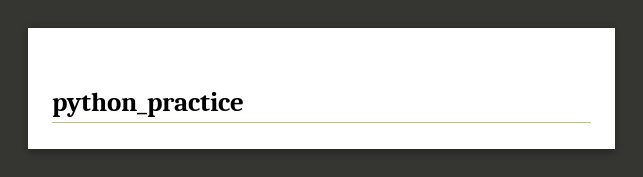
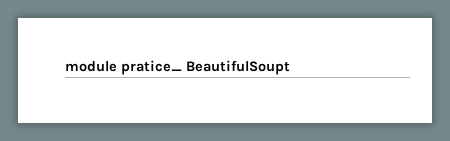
[52,92,244,117] python_practice -> [65,60,290,75] module pratice_ BeautifulSoupt

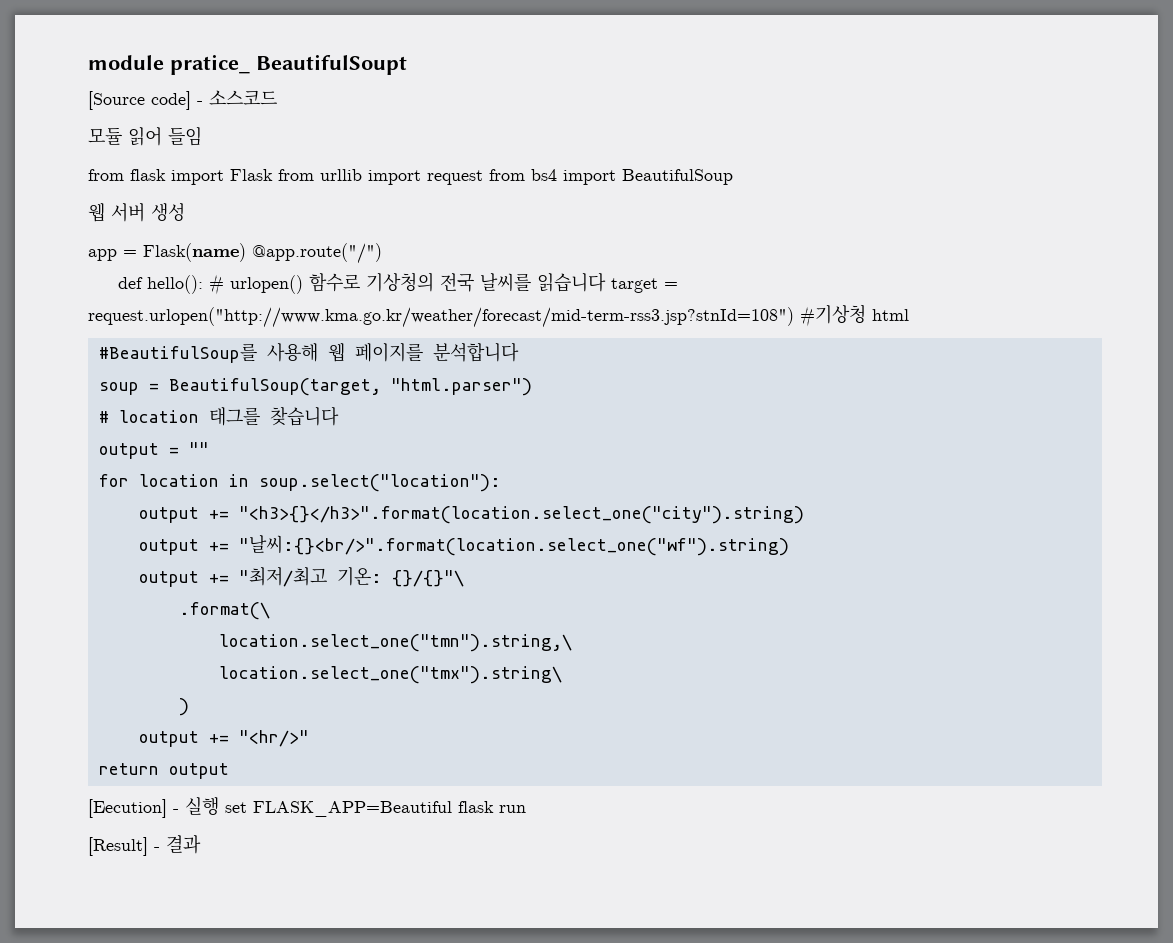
(290, 67) none -> [88,90,277,110] [88,127,202,146] [88,169,733,185] [88,203,185,222] [88,243,382,264] [118,272,679,295] [88,304,909,328] [98,342,519,363] [98,378,532,396] [98,406,339,426] [98,442,209,459] [98,474,501,492] [138,506,804,524] [138,535,789,556] [138,567,464,587] [178,602,270,620] [218,634,572,652] [218,666,562,684] [178,698,189,716] [138,730,309,747] [98,763,229,779] [88,797,526,818] [88,835,201,856] // [Source code] - 소스코드 // 모듈 읽어 들임 // from flask import Flask from urllib import request from bs4 import BeautifulSoup // 웹 서버 생성 // app = Flask(name) @app.route("/") // def hello(): # urlopen() 함수로 기상청의 전국 날씨를 읽습니다 target = request.urlopen("http://www.kma.go.kr/weather/forecast/mid-term-rss3.jsp?stnId=108") #기상청 html // #BeautifulSoup를 사용해 웹 페이지를 분석합니다 // soup = BeautifulSoup(target, "html.parser") // # location 태그를 찾습니다 // output = "" // for location in soup.select("location"): // output += "<h3>{}</h3>".format(location.select_one("city").string) // output += "날씨:{}<br/>".format(location.select_one("wf").string) // output += "최저/최고 기온: {}/{}"\ // .format(\ // location.select_one("tmn").string,\ // location.select_one("tmx").string\ // ) // output += "<hr/>" // return output // [Eecution] - 실행 set FLASK_APP=Beautiful flask run // [Result] - 결과

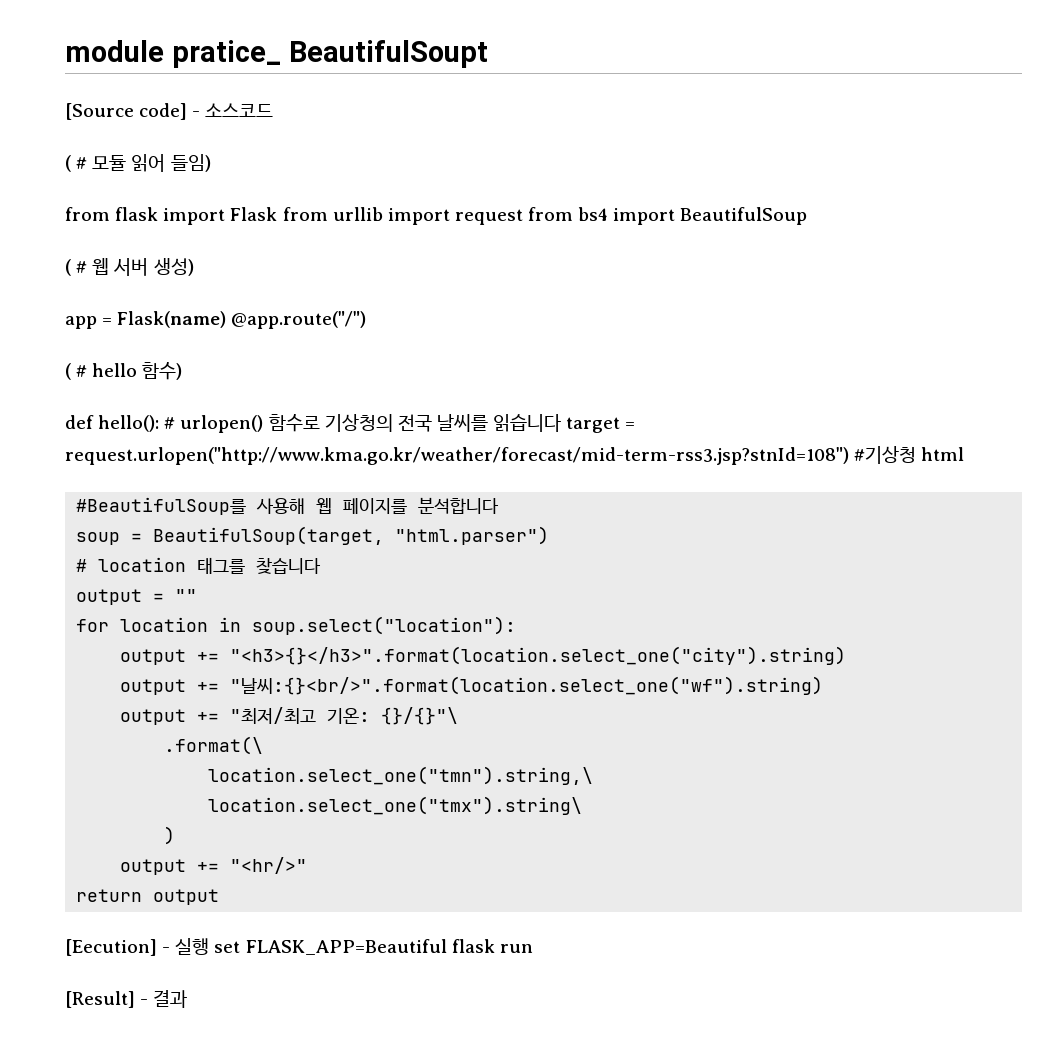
(277, 97) none -> [65,155,88,172] ( #
[168,127,202,146] 들임 -> [170,154,211,172] 들임)
(733, 177) none -> [65,259,88,276] ( #
[151,203,185,221] 생성 -> [153,258,194,276] 생성)
(382, 253) none -> [65,362,183,380] // ( # hello 함수)

